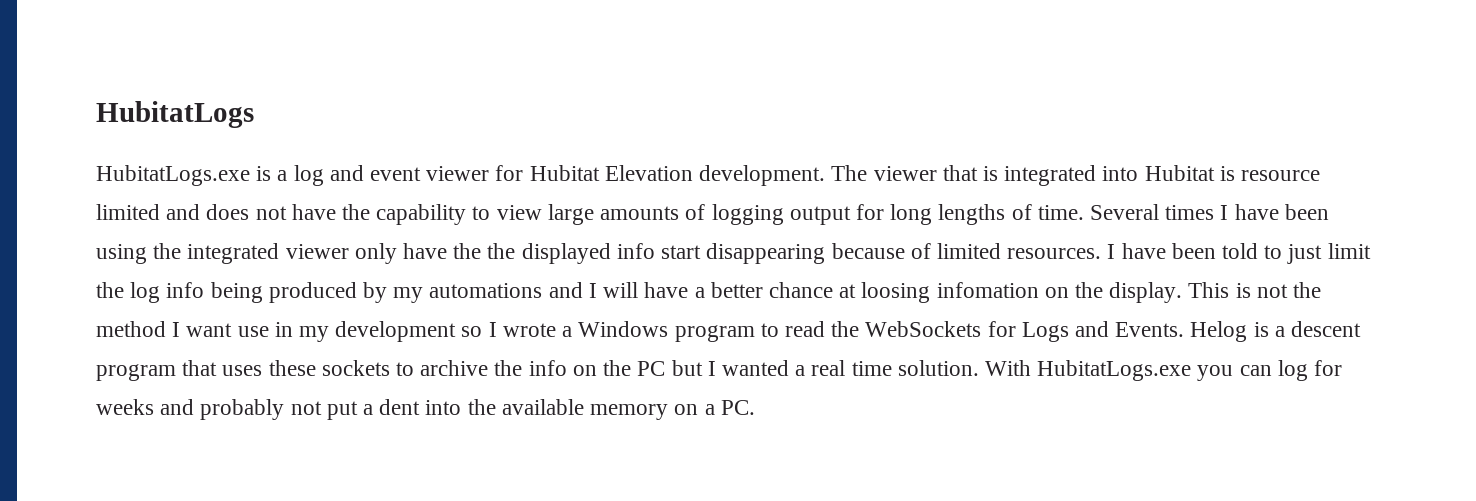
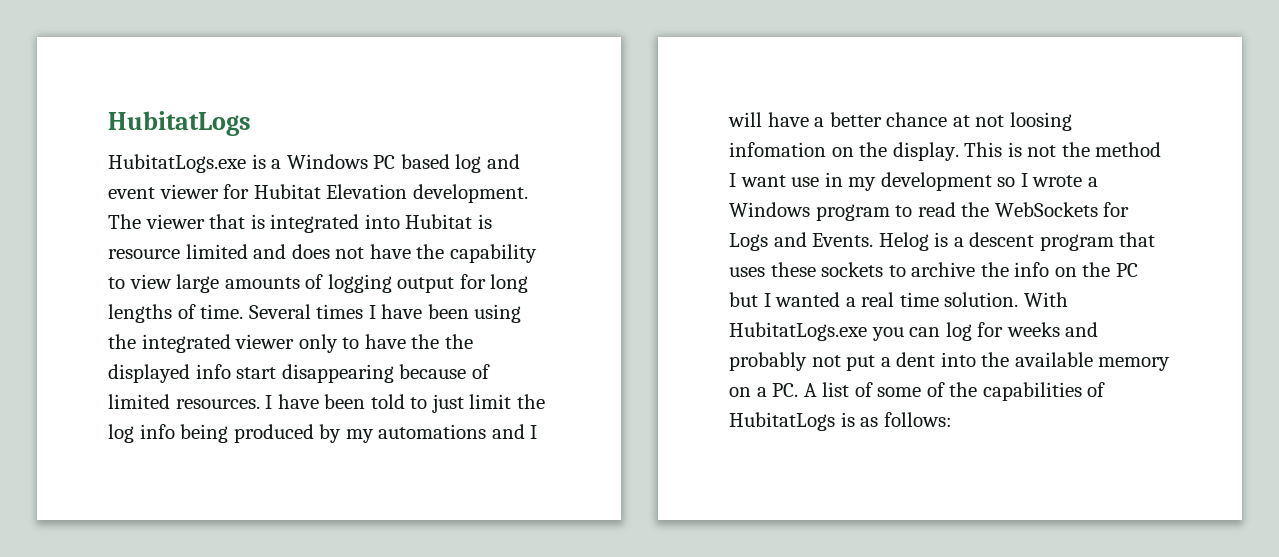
(288, 175) none -> [286,154,450,169] Windows PC based
(397, 253) none -> [342,337,360,349] to
(857, 291) none -> [975,115,1005,127] not
(755, 407) none -> [803,382,1106,401] [729,412,952,431] A list of some of the capabilities of HubitatLogs is as follows:

